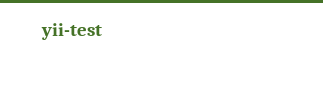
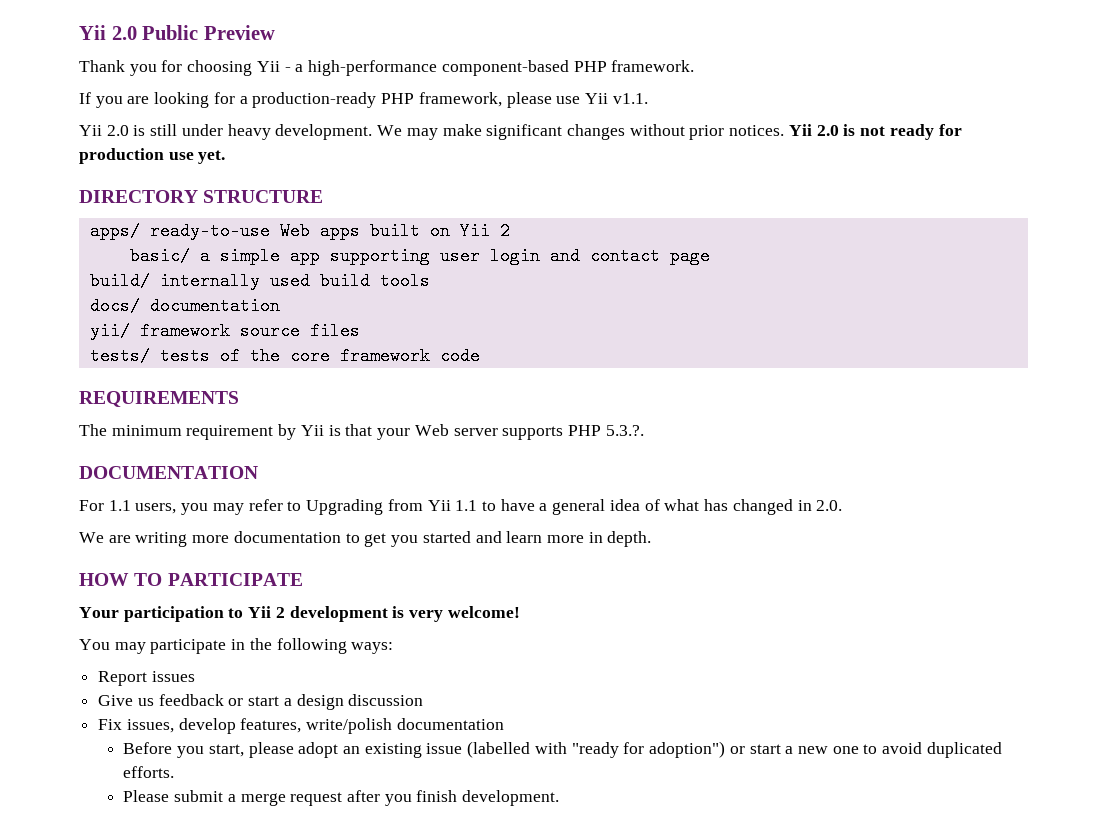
[41,23,102,40] yii-test -> [79,25,275,40] [79,60,695,76] [79,92,648,108] [79,124,962,140] [79,148,226,164] [79,190,324,203] [89,222,510,240] [129,247,710,265] [89,272,430,290] [89,297,280,315] [89,322,360,340] [89,347,480,365] [79,391,239,407] [79,424,644,440] [79,466,258,479] [79,499,843,515] [79,531,652,547] [79,573,303,586] [79,606,520,622] [79,638,394,654] [98,671,195,686] [98,694,424,710] [98,718,504,734] [123,741,1002,758] [123,766,175,778] [123,790,560,806] Yii 2.0 Public Preview // Thank you for choosing Yii - a high-performance component-based PHP framework. // If you are looking for a production-ready PHP framework, please use Yii v1.1. // Yii 2.0 is still under heavy development. We may make significant changes without prior notices. Yii 2.0 is not ready for production use yet. // DIRECTORY STRUCTURE // apps/ ready-to-use Web apps built on Yii 2 // basic/ a simple app supporting user login and contact page // build/ internally used build tools // docs/ documentation // yii/ framework source files // tests/ tests of the core framework code // REQUIREMENTS // The minimum requirement by Yii is that your Web server supports PHP 5.3.?. // DOCUMENTATION // For 1.1 users, you may refer to Upgrading from Yii 1.1 to have a general idea of what has changed in 2.0. // We are writing more documentation to get you started and learn more in depth. // HOW TO PARTICIPATE // Your participation to Yii 2 development is very welcome! // You may participate in the following ways: // Report issues // Give us feedback or start a design discussion // Fix issues, develop features, write/polish documentation // Before you start, please adopt an existing issue (labelled with "ready for adoption") or start a new one to avoid duplicated efforts. // Please submit a merge request after you finish development.

